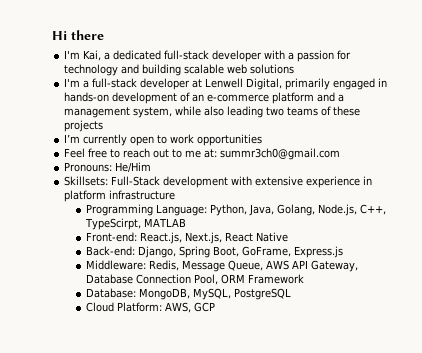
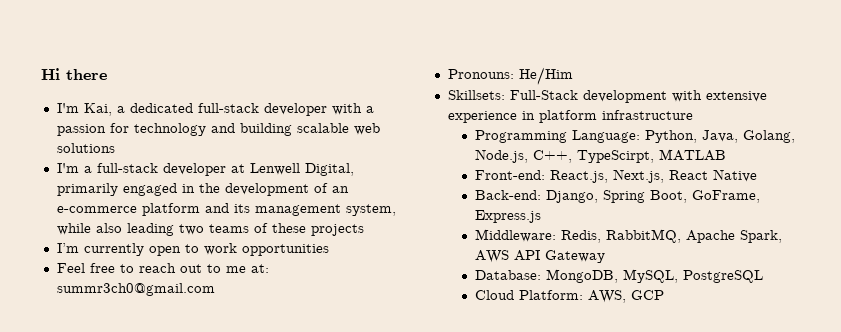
[64,92,110,102] hands-on -> [198,183,220,193] the
[338,94,345,102] a -> [233,204,250,213] its
[182,260,359,272] [86,274,305,285] Message Queue, AWS API Gateway, Database Connection Pool, ORM Framework -> [605,229,782,243] [474,250,605,263] RabbitMQ, Apache Spark, AWS API Gateway

